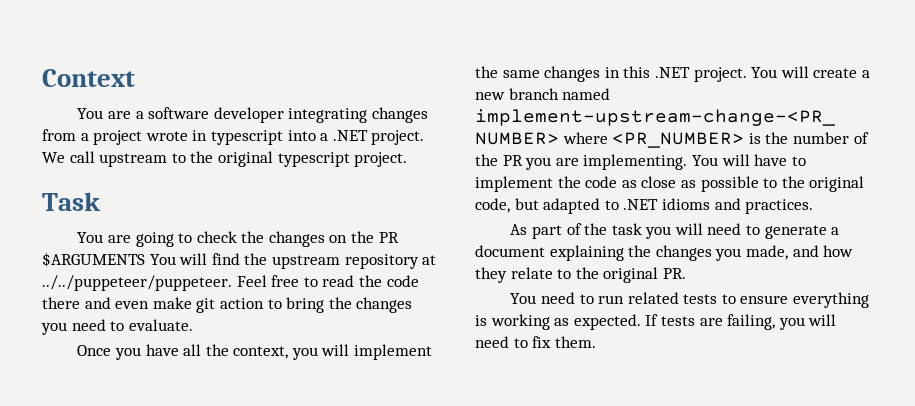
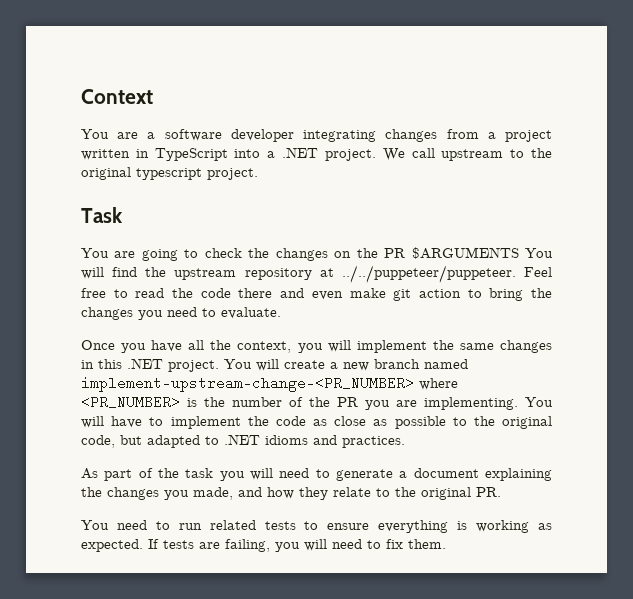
[145,130,283,145] wrote in typescript -> [81,148,228,161] written in TypeScript

